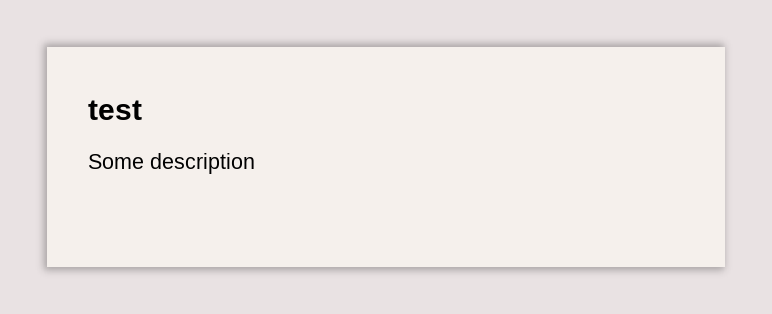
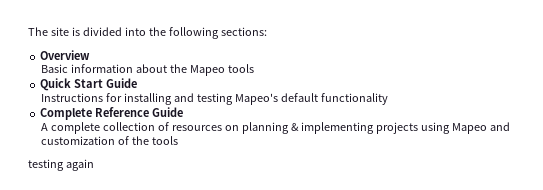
[88,100,142,120] [88,153,255,174] test // Some description -> [28,27,267,39] [40,50,91,60] [41,64,255,76] [40,78,138,91] [41,93,389,105] [40,107,184,120] [41,122,511,134] [41,136,179,145] [28,159,94,171] The site is divided into the following sections: // Overview // Basic information about the Mapeo tools // Quick Start Guide // Instructions for installing and testing Mapeo's default functionality // Complete Reference Guide // A complete collection of resources on planning & implementing projects using Mapeo and customization of the tools // testing again

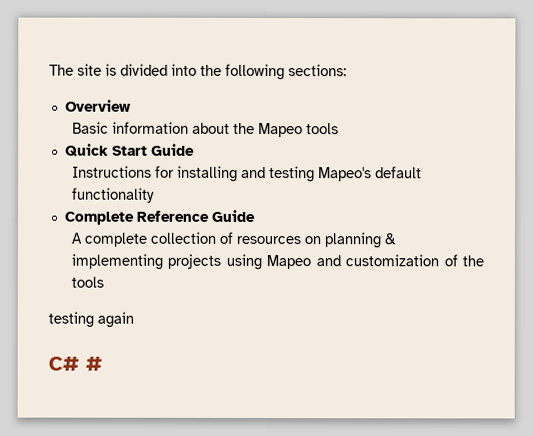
(94, 165) none -> [48,356,102,371] // C# #

